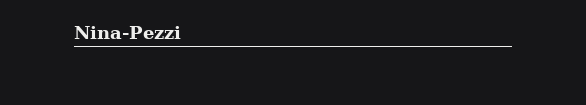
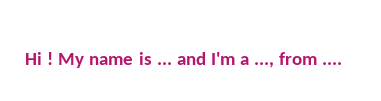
[74,26,181,39] Nina-Pezzi -> [25,52,343,68] Hi ! My name is ... and I'm a ..., from ....

